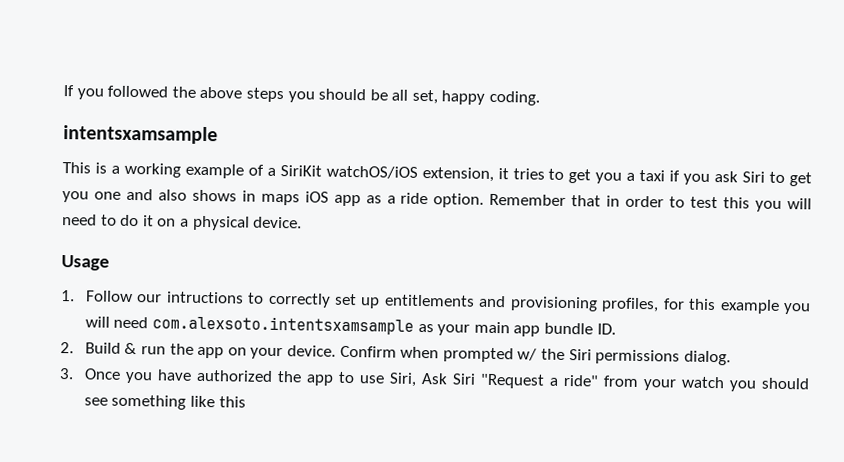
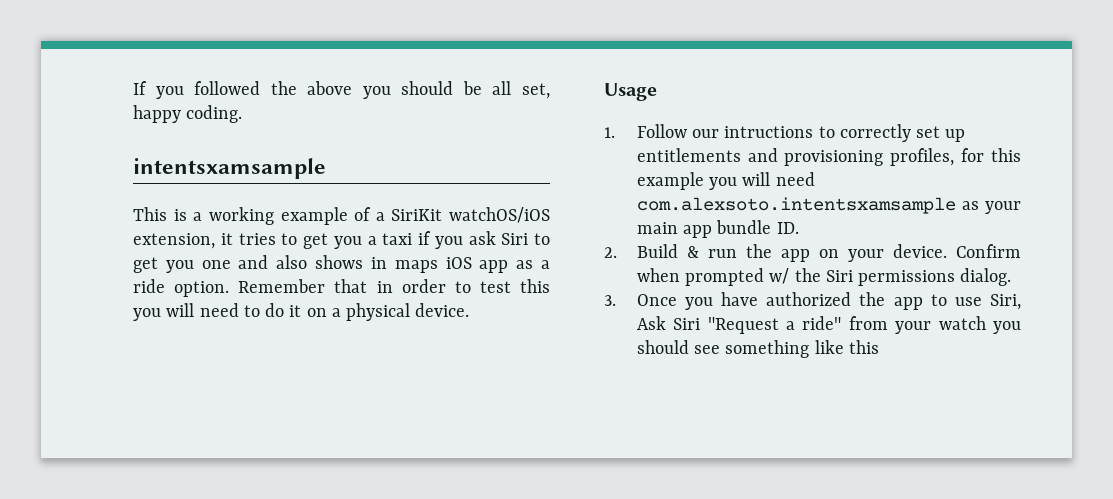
[245,87,284,103] steps -> (353, 88) none

